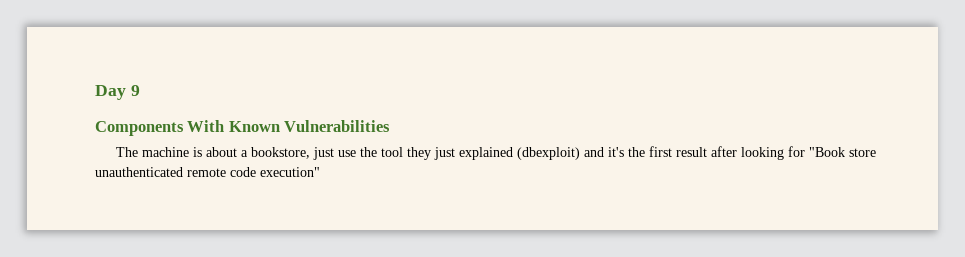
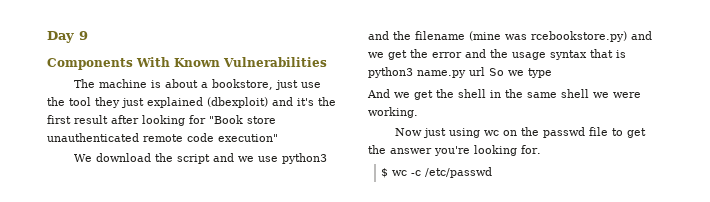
(320, 172) none -> [74,153,328,164] [368,31,652,42] [368,49,626,60] [368,67,552,78] [367,89,641,100] [368,107,418,118] [395,127,647,138] [368,145,541,156] [381,167,493,178] // We download the script and we use python3 and the filename (mine was rcebookstore.py) and we get the error and the usage syntax that is python3 name.py url So we type // And we get the shell in the same shell we were working. // Now just using wc on the passwd file to get the answer you're looking for. // $ wc -c /etc/passwd

